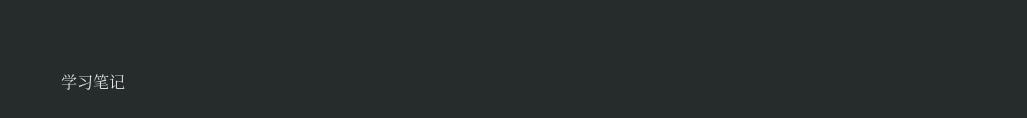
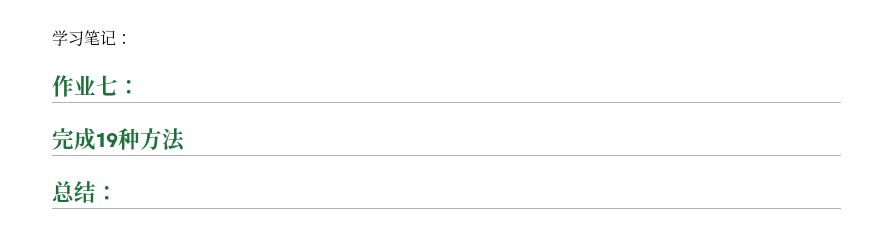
(125, 81) none -> [116,34,132,44] [52,75,140,97] [52,128,186,152] [52,181,118,203] ： // 作业七： // 完成19种方法 // 总结：

